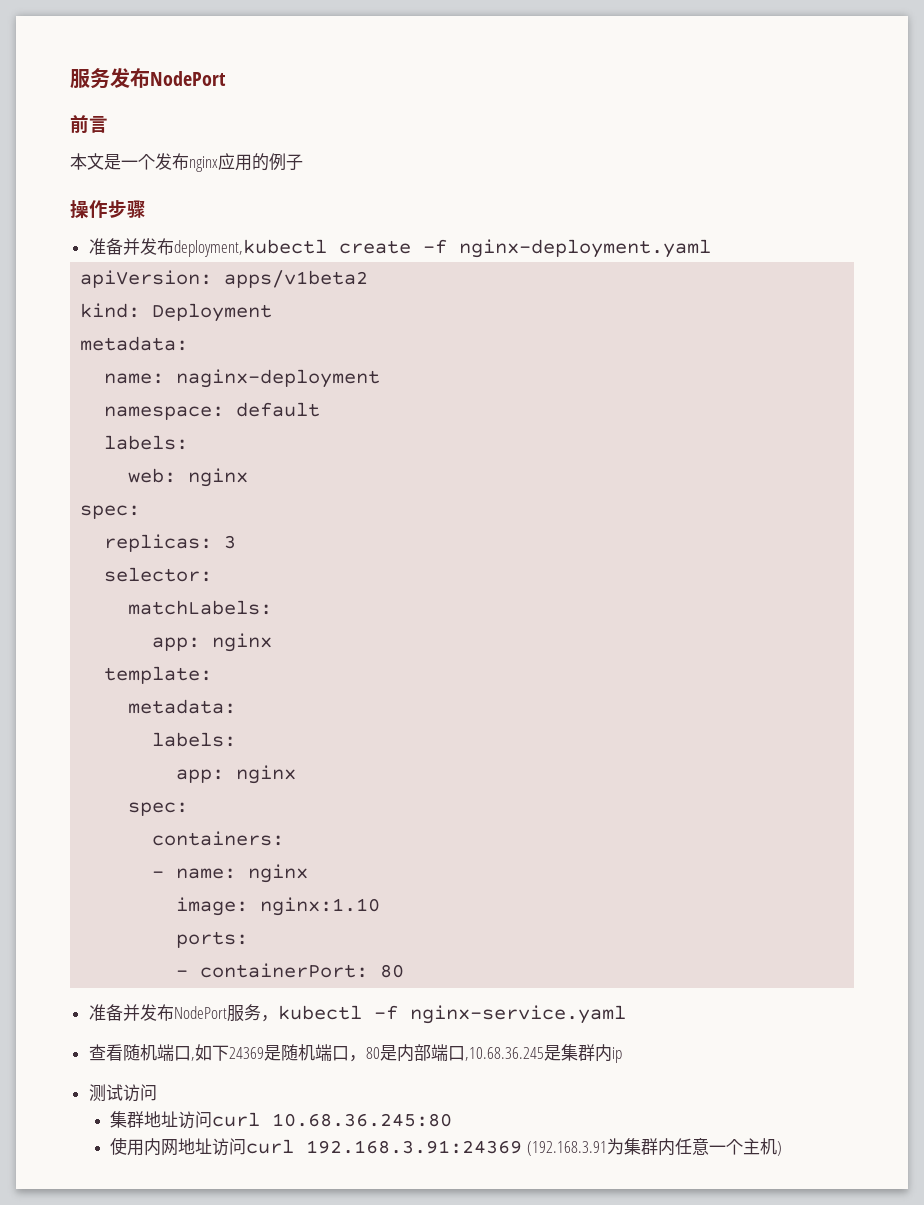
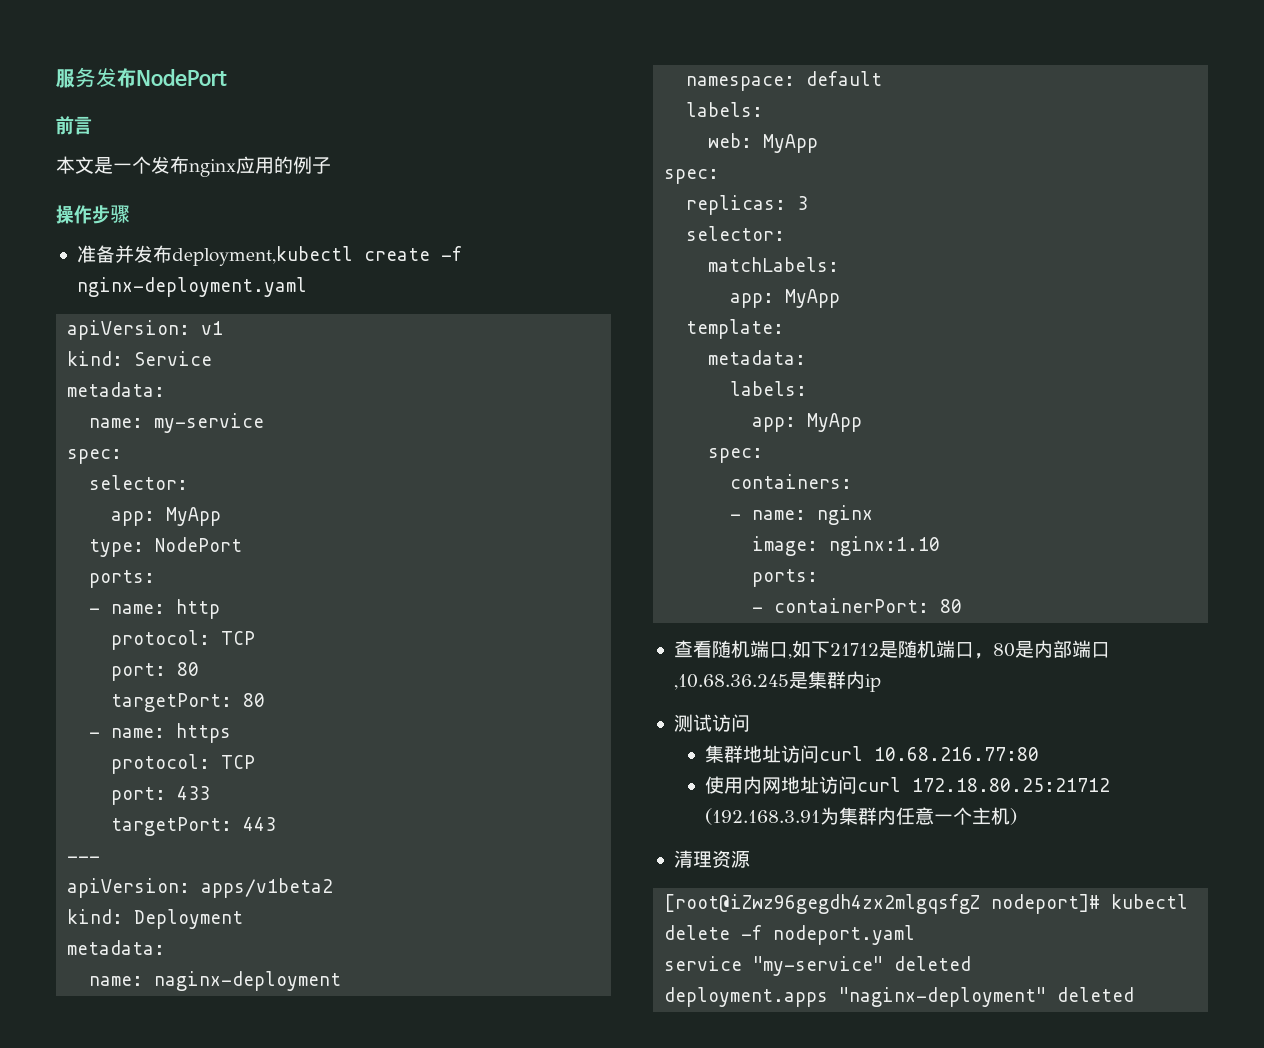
(711, 248) none -> [67,320,224,340] [67,351,213,366] [67,382,166,397] [89,413,265,433] [67,449,123,464] [89,475,189,490] [111,507,222,526] [89,537,243,557] [89,570,156,588] [89,599,221,619] [111,630,256,650] [111,662,200,681] [111,693,266,712] [89,723,232,743] [111,754,256,774] [111,786,211,805] [111,817,277,836] [67,856,101,862] // apiVersion: v1 // kind: Service // metadata: // name: my-service // spec: // selector: // app: MyApp // type: NodePort // ports: // - name: http // protocol: TCP // port: 80 // targetPort: 80 // - name: https // protocol: TCP // port: 433 // targetPort: 443 // ---
[188,468,249,487] nginx -> [763,134,819,153] MyApp
[212,633,273,652] nginx -> [785,289,841,308] MyApp
[236,765,297,784] nginx -> [807,413,863,432] MyApp
[88,1004,626,1024] // 准备并发布NodePort服务，kubectl -f nginx-service.yaml -> (963, 606) none
[228,1047,264,1059] 24369 -> [829,643,879,656] 21712
[272,1113,453,1127] 10.68.36.245:80 -> [874,747,1040,761] 10.68.216.77:80
[306,1140,523,1154] 192.168.3.91:24369 -> [912,778,1111,792] 172.18.80.25:21712
(782, 1148) none -> [673,850,750,868] [664,894,1189,914] [664,925,916,945] [664,956,972,976] [664,987,1135,1007] // 清理资源 // [root@iZwz96gegdh4zx2mlgqsfgZ nodeport]# kubectl delete -f nodeport.yaml // service "my-service" deleted // deployment.apps "naginx-deployment" deleted

